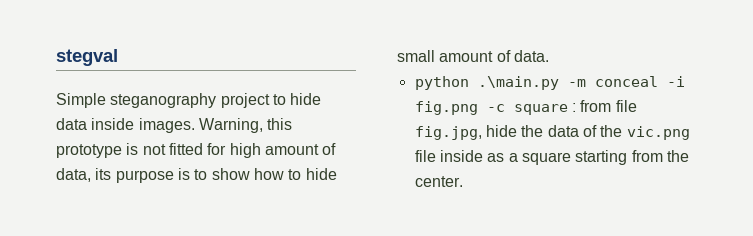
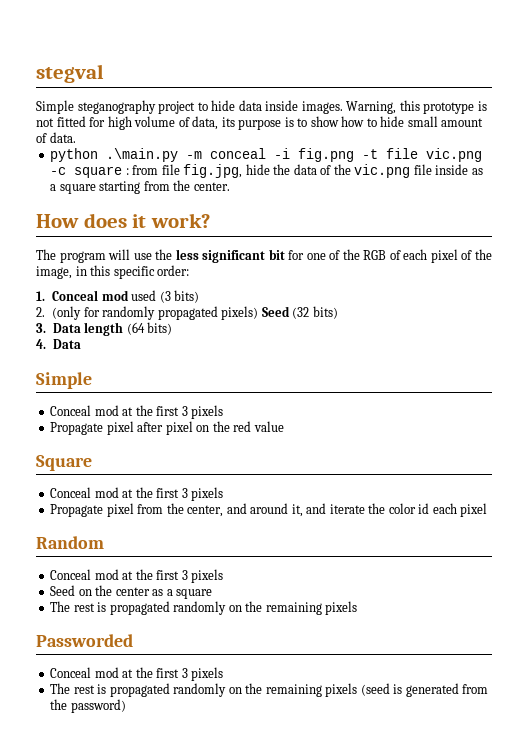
[264,144,319,155] amount -> [134,116,176,127] volume
(478, 108) none -> [362,148,483,162] -t file vic.png
(463, 181) none -> [36,213,210,228] [36,249,492,263] [36,265,190,279] [36,290,200,303] [36,306,338,320] [36,322,173,336] [36,339,81,349] [36,372,92,389] [50,405,224,419] [50,421,284,435] [36,455,92,471] [50,487,224,501] [50,503,488,517] [36,536,104,549] [50,569,224,583] [50,585,213,599] [50,601,358,615] [36,634,133,647] [50,667,224,681] [50,683,489,697] [50,699,126,713] // How does it work? // The program will use the less significant bit for one of the RGB of each pixel of the image, in this specific order: // 1. Conceal mod used (3 bits) // 2. (only for randomly propagated pixels) Seed (32 bits) // 3. Data length (64 bits) // 4. Data // Simple // Conceal mod at the first 3 pixels // Propagate pixel after pixel on the red value // Square // Conceal mod at the first 3 pixels // Propagate pixel from the center, and around it, and iterate the color id each pixel // Random // Conceal mod at the first 3 pixels // Seed on the center as a square // The rest is propagated randomly on the remaining pixels // Passworded // Conceal mod at the first 3 pixels // The rest is propagated randomly on the remaining pixels (seed is generated from the password)

